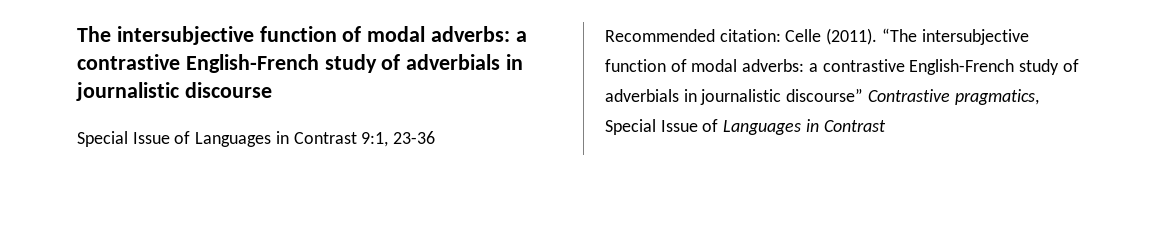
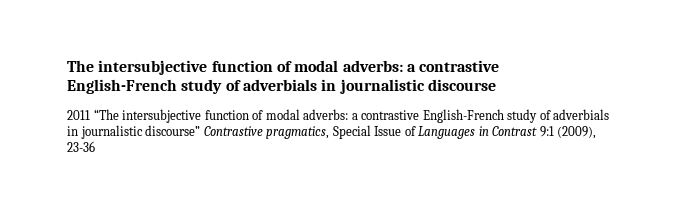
[77,131,436,147] [605,28,878,45] Special Issue of Languages in Contrast 9:1, 23-36 // Recommended citation: Celle (2011). -> [67,110,90,120] 2011
(886, 126) none -> [539,126,597,139] [67,141,95,152] 9:1 (2009), 23-36

